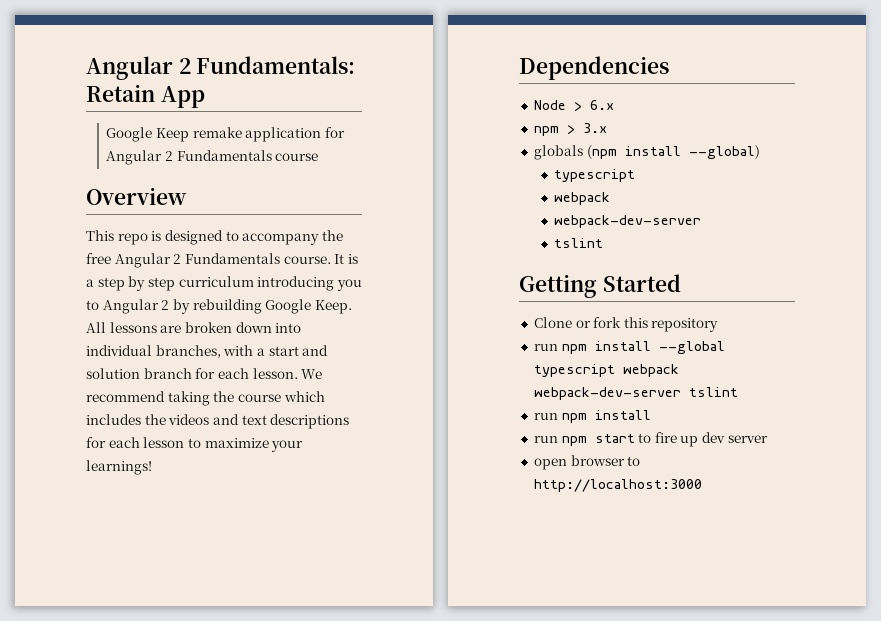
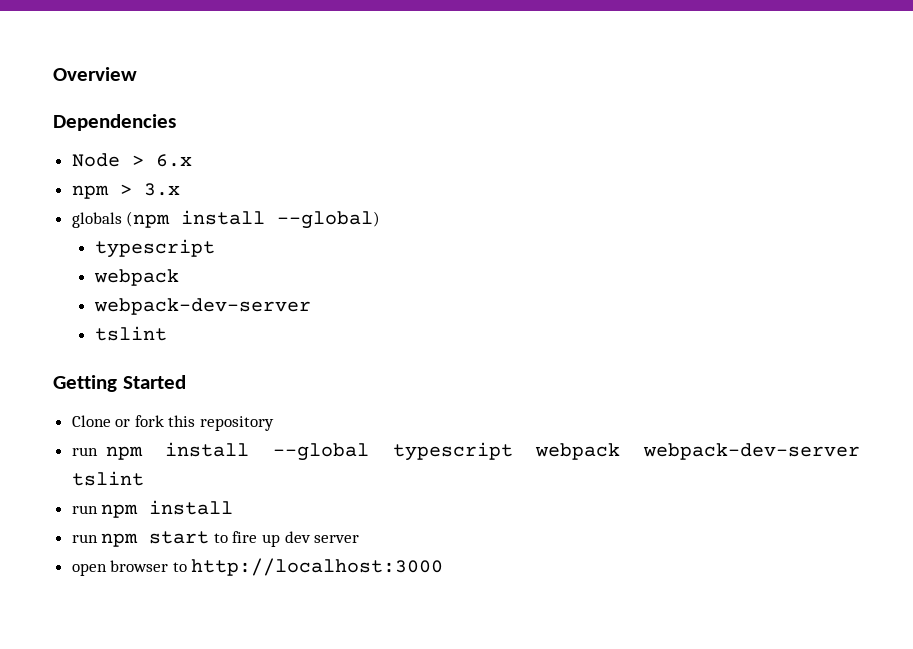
[86,56,356,80] [86,84,205,108] [106,127,345,142] [106,150,319,165] [86,187,187,205] [86,230,343,245] [86,253,358,268] [86,276,362,291] [86,299,352,314] [86,322,302,333] [86,345,329,358] [86,368,323,379] [86,391,325,406] [86,414,350,429] [86,437,304,452] [86,460,152,475] Angular 2 Fundamentals: Retain App // Google Keep remake application for Angular 2 Fundamentals course // Overview // This repo is designed to accompany the free Angular 2 Fundamentals course. It is a step by step curriculum introducing you to Angular 2 by rebuilding Google Keep. All lessons are broken down into individual branches, with a start and solution branch for each lesson. We recommend taking the course which includes the videos and text descriptions for each lesson to maximize your learnings! -> [53,67,137,81] Overview

